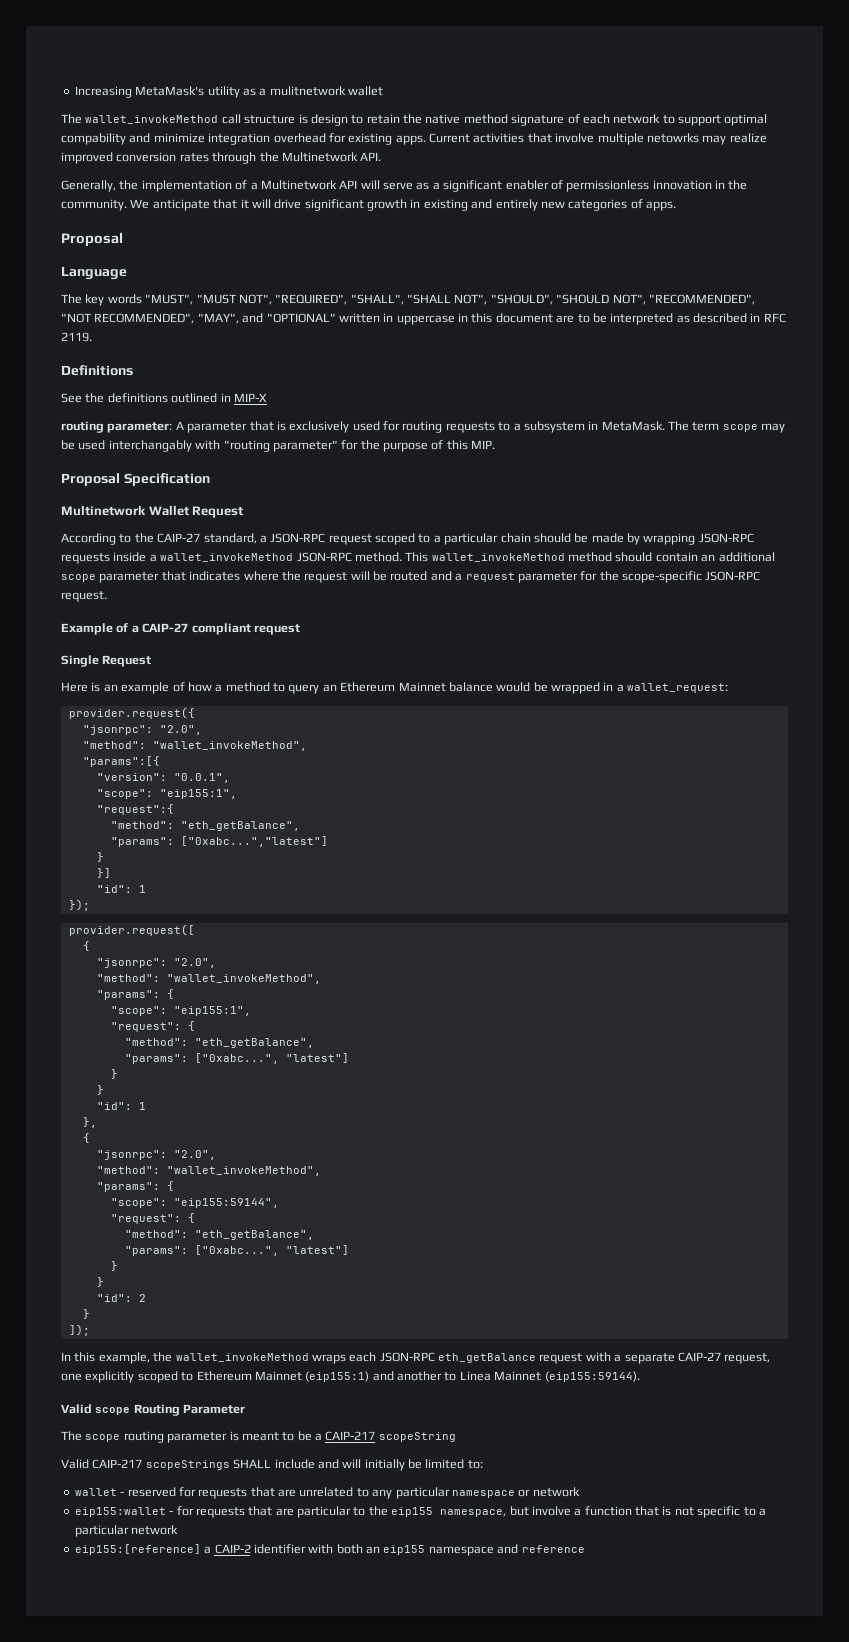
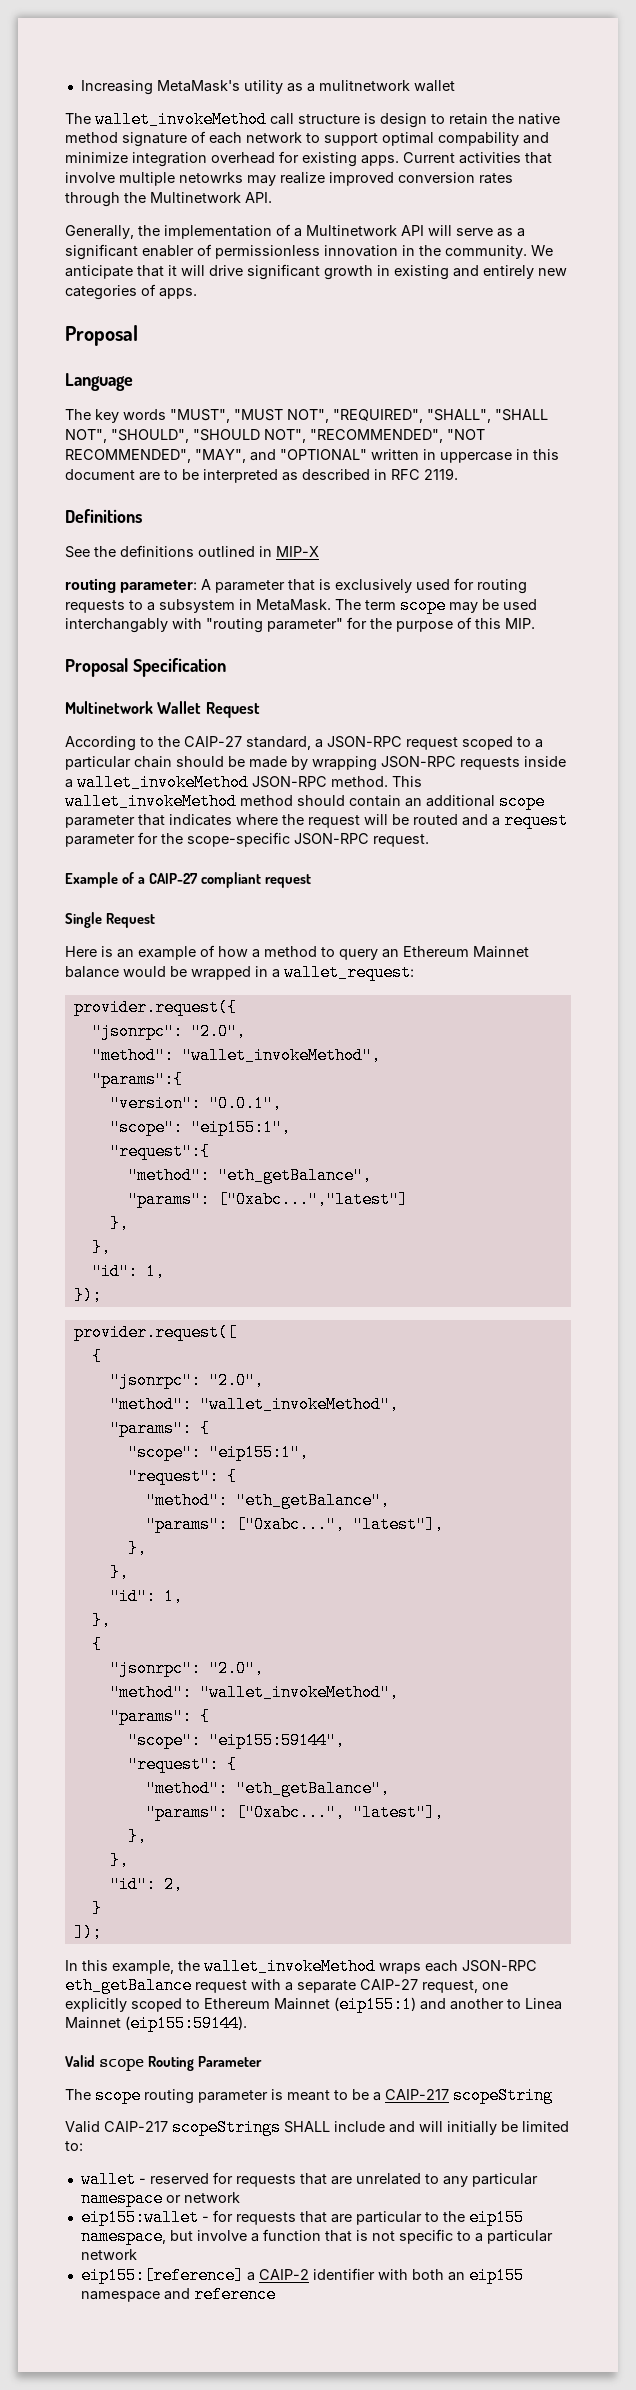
[82,756,160,767] "params":[{ -> [91,1071,183,1088] "params":{
[96,852,104,862] [96,868,111,878] [96,885,146,893] } // }] // "id": 1 -> [109,1215,129,1232] [91,1239,111,1256] [91,1263,165,1280] }, // }, // "id": 1,
[285,1053,349,1063] [110,1069,118,1079] [96,1085,104,1095] [96,1102,146,1110] "latest"] // } // } // "id": 1 -> [352,1516,444,1533] [127,1540,147,1557] [109,1564,129,1581] [109,1588,183,1605] "latest"], // }, // }, // "id": 1,
[285,1245,349,1255] [110,1261,118,1271] [96,1277,104,1287] [96,1294,146,1302] "latest"] // } // } // "id": 2 -> [352,1804,444,1821] [127,1828,147,1845] [109,1852,129,1869] [109,1876,183,1893] "latest"], // }, // }, // "id": 2,

